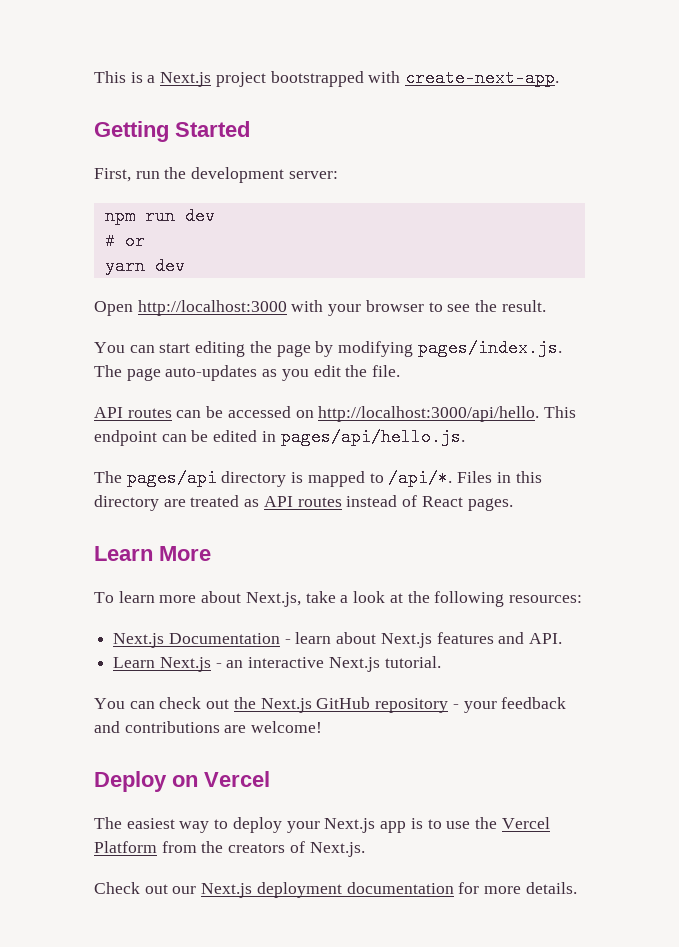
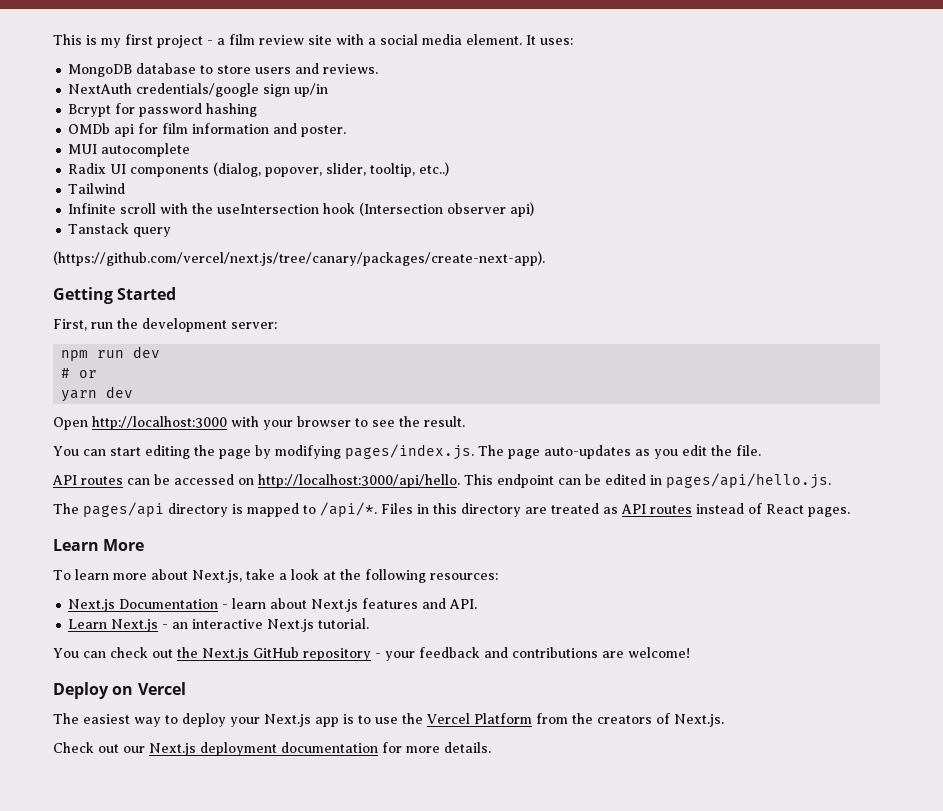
[147,69,560,87] a Next.js project bootstrapped with create-next-app. -> [101,34,573,48] [68,63,379,77] [68,83,329,97] [68,103,258,117] [68,123,347,137] [68,143,191,157] [68,162,450,177] [68,183,126,194] [68,202,535,217] [68,223,172,237] [53,251,545,266] my first project - a film review site with a social media element. It uses: // MongoDB database to store users and reviews. // NextAuth credentials/google sign up/in // Bcrypt for password hashing // OMDb api for film information and poster. // MUI autocomplete // Radix UI components (dialog, popover, slider, tooltip, etc..) // Tailwind // Infinite scroll with the useIntersection hook (Intersection observer api) // Tanstack query // (https://github.com/vercel/next.js/tree/canary/packages/create-next-app).

